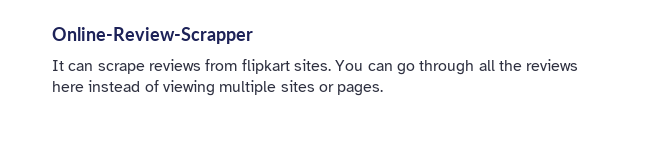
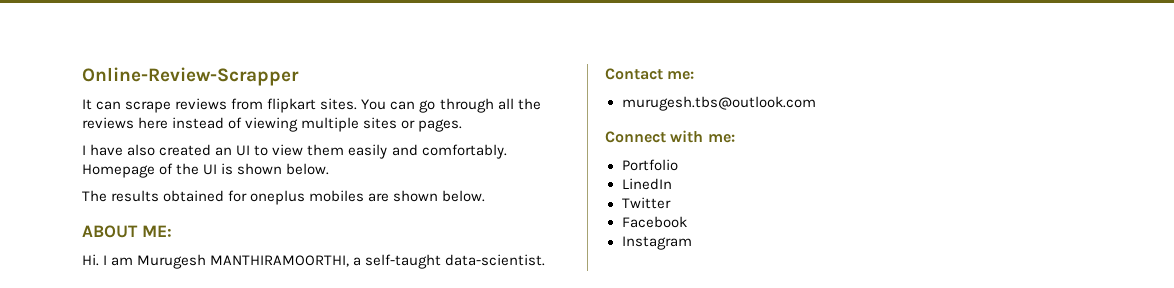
(384, 90) none -> [82,144,507,159] [82,163,330,178] [82,190,486,205] [82,225,172,238] [82,254,546,269] [605,68,695,80] [621,96,816,111] [605,130,735,143] [621,159,678,171] [621,178,672,190] [621,197,671,209] [621,216,687,228] [621,236,692,250] // I have also created an UI to view them easily and comfortably. Homepage of the UI is shown below. // The results obtained for oneplus mobiles are shown below. // ABOUT ME: // Hi. I am Murugesh MANTHIRAMOORTHI, a self-taught data-scientist. // Contact me: // murugesh.tbs@outlook.com // Connect with me: // Portfolio // LinedIn // Twitter // Facebook // Instagram

